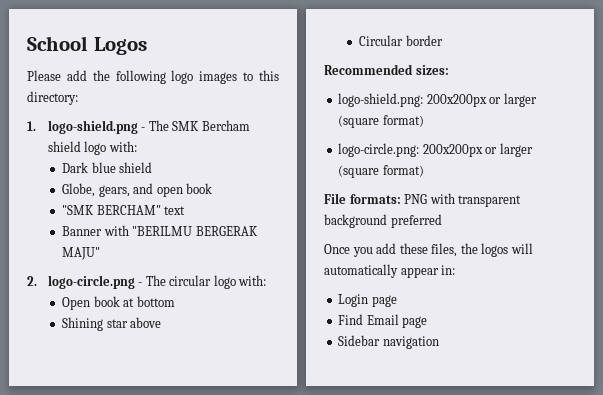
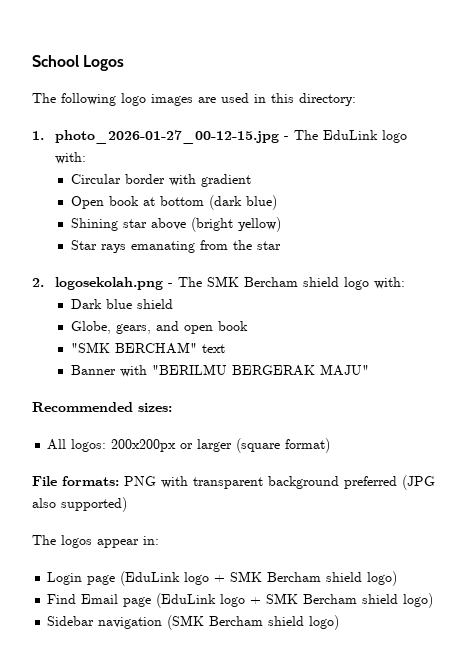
[27,70,279,84] [27,91,78,105] [27,120,138,134] Please add the following logo images to this directory: // 1. logo-shield.png -> [32,93,356,106] [32,130,408,144] [55,152,87,164] [70,174,251,187] [70,195,277,210] [70,217,281,232] [70,240,281,253] [32,277,164,290] The following logo images are used in this directory: // 1. photo_2026-01-27_00-12-15.jpg - The EduLink logo with: // Circular border with gradient // Open book at bottom (dark blue) // Shining star above (bright yellow) // Star rays emanating from the star // 2. logosekolah.png
[27,275,267,289] [62,296,175,310] [62,317,162,331] [359,35,443,46] [324,64,449,75] [338,93,537,107] [338,115,424,128] [338,143,420,157] 2. logo-circle.png - The circular logo with: // Open book at bottom // Shining star above // Circular border // Recommended sizes: // logo-shield.png: 200x200px or larger (square format) // logo-circle.png: -> [32,402,172,412] [47,439,107,452] Recommended sizes: // All logos:
[324,243,533,257] [324,264,456,278] [338,294,397,307] [338,314,428,328] [338,335,439,349] // Once you add these files, the logos will automatically appear in: // Login page // Find Email page // Sidebar navigation -> [402,475,435,490] [32,497,127,512] [32,535,159,548] [47,571,398,586] [47,593,434,608] [47,615,340,630] (JPG also supported) // The logos appear in: // Login page (EduLink logo + SMK Bercham shield logo) // Find Email page (EduLink logo + SMK Bercham shield logo) // Sidebar navigation (SMK Bercham shield logo)

